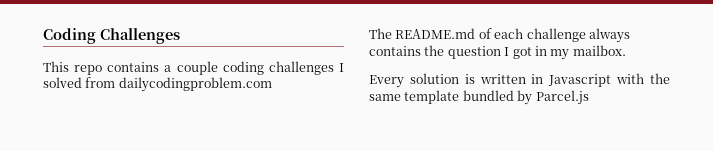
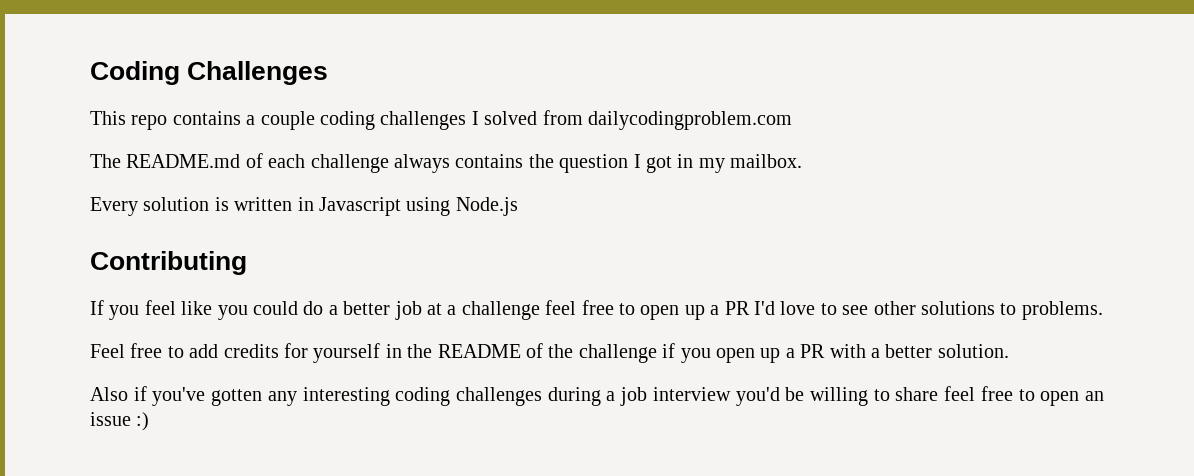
[616,73,670,84] [369,90,589,105] with the same template bundled by Parcel.js -> [406,197,518,216] [90,251,247,275] [90,300,1103,320] [90,343,1009,363] [90,386,1104,406] [90,412,150,431] using Node.js // Contributing // If you feel like you could do a better job at a challenge feel free to open up a PR I'd love to see other solutions to problems. // Feel free to add credits for yourself in the README of the challenge if you open up a PR with a better solution. // Also if you've gotten any interesting coding challenges during a job interview you'd be willing to share feel free to open an issue :)

